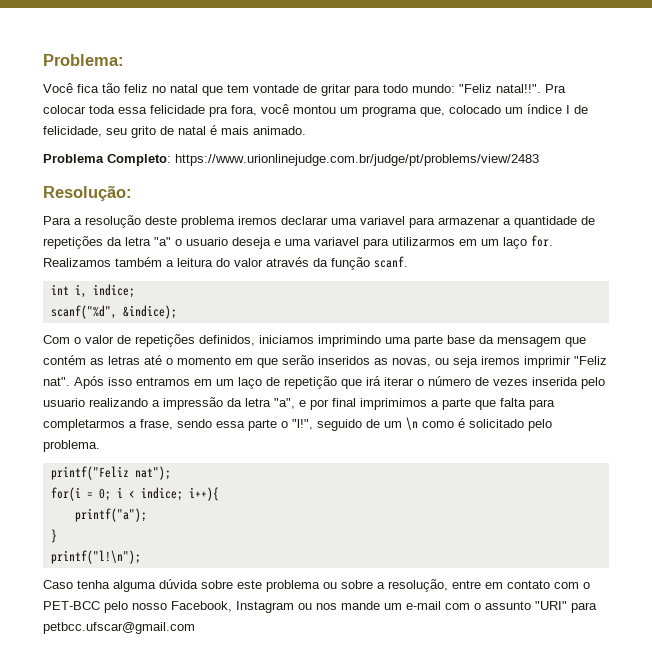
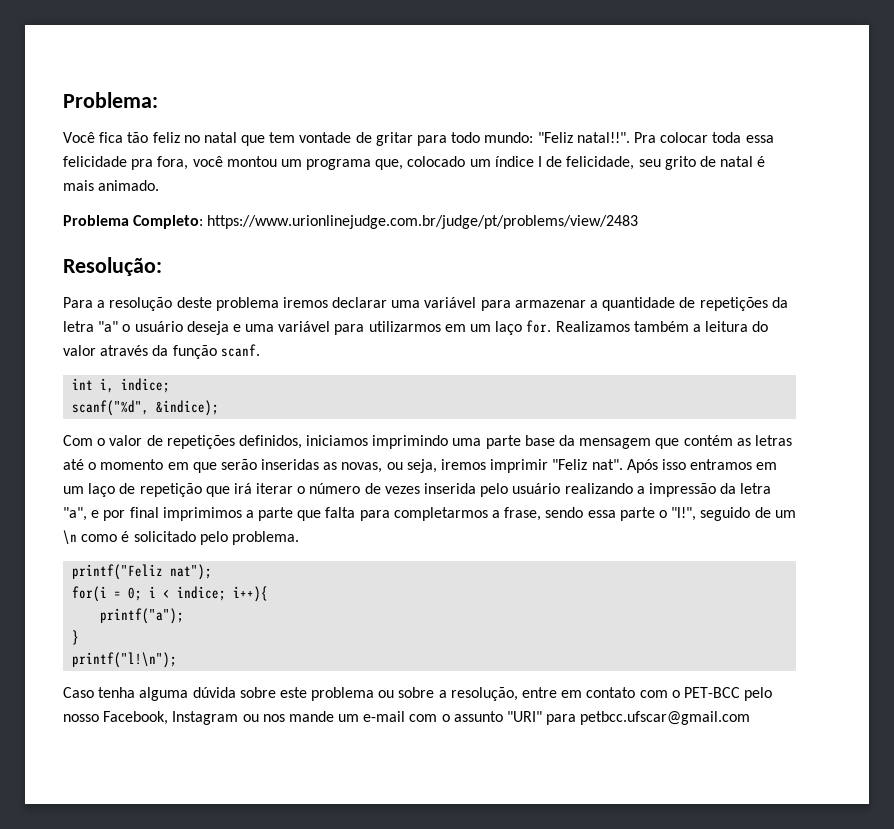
[360,216,405,225] variavel -> [424,297,477,308] variável
[186,237,228,246] usuario -> [134,321,183,332] usuário
[314,237,359,246] variavel -> [278,321,331,332] variável
[318,356,370,365] inseridos -> [261,459,320,470] inseridas
[453,356,478,368] seja -> [406,459,437,473] seja,
[43,398,85,407] usuario -> [512,483,561,494] usuário

